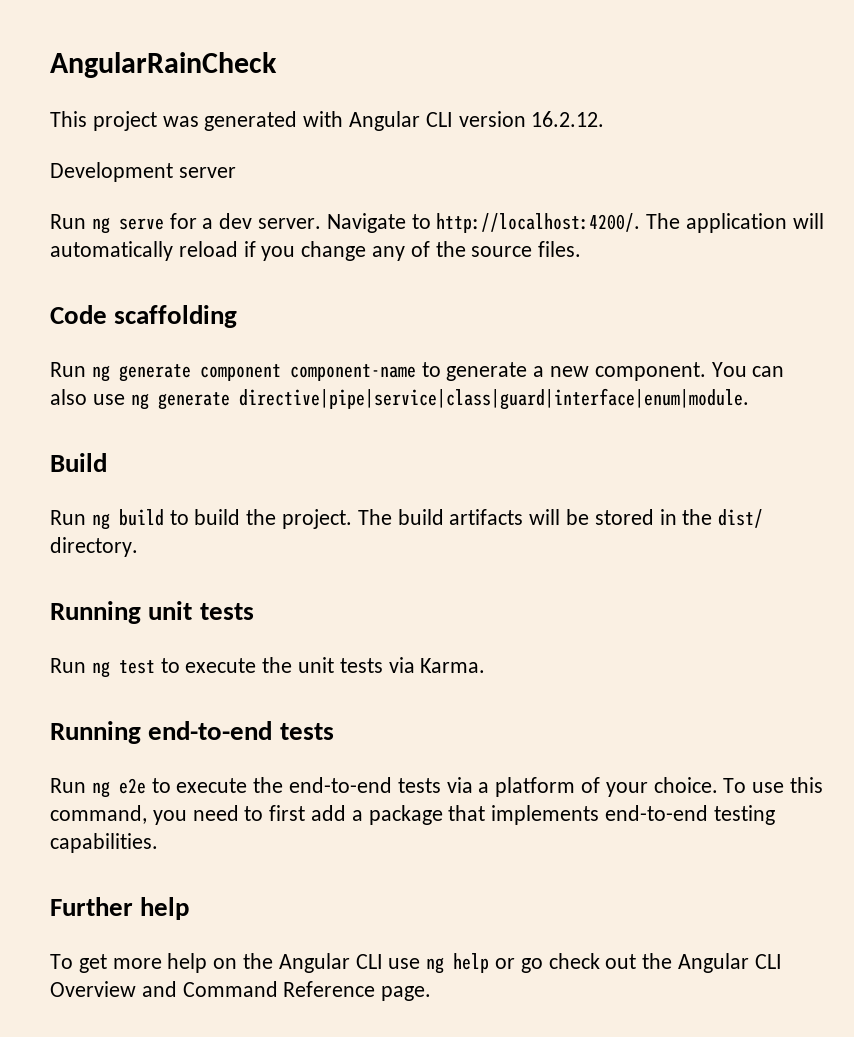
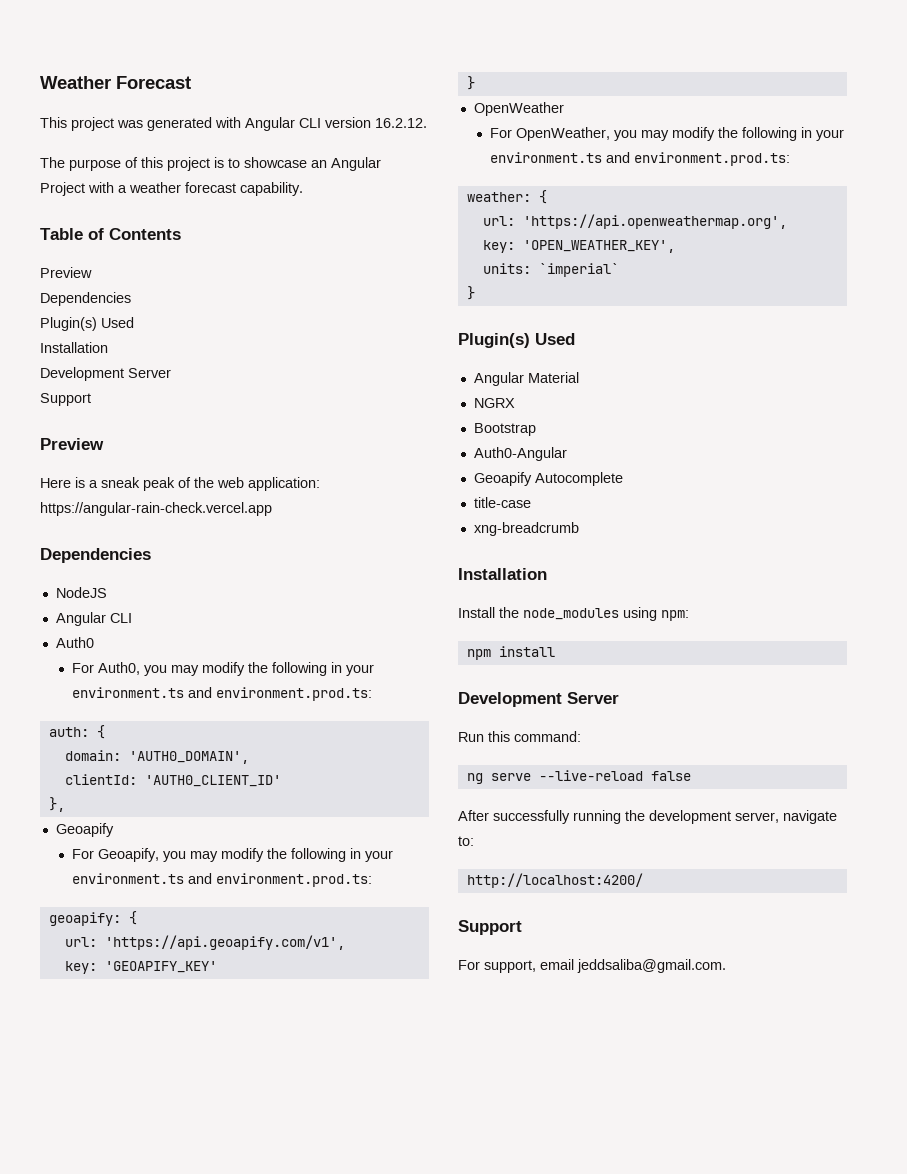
[50,52,277,78] AngularRainCheck -> [40,76,191,89] Weather Forecast
[50,162,236,182] [50,213,824,234] [50,241,582,261] [50,305,238,328] [50,362,785,382] [50,388,749,410] [50,453,107,472] [50,509,764,530] [50,537,138,557] [50,601,254,624] [50,657,486,678] [50,721,334,744] [50,777,824,798] [50,805,775,825] [50,833,158,853] [50,897,190,920] [50,953,782,974] [50,981,432,1001] Development server // Run ng serve for a dev server. Navigate to http://localhost:4200/. The application will automatically reload if you change any of the source files. // Code scaffolding // Run ng generate component component-name to generate a new component. You can also use ng generate directive|pipe|service|class|guard|interface|enum|module. // Build // Run ng build to build the project. The build artifacts will be stored in the dist/ directory. // Running unit tests // Run ng test to execute the unit tests via Karma. // Running end-to-end tests // Run ng e2e to execute the end-to-end tests via a platform of your choice. To use this command, you need to first add a package that implements end-to-end testing capabilities. // Further help // To get more help on the Angular CLI use ng help or go check out the Angular CLI Overview and Command Reference page. -> [40,157,381,171] [40,182,303,196] [40,228,181,240] [40,267,92,278] [40,292,131,306] [40,317,134,331] [40,342,108,353] [40,367,171,381] [40,393,91,406] [40,438,104,450] [40,477,320,491] [40,502,272,516] [40,548,151,563] [55,587,107,598] [55,612,132,626] [55,637,94,648] [72,662,375,676] [72,687,373,701] [48,725,105,739] [64,750,249,764] [64,774,281,787] [48,797,65,812] [55,823,114,837] [72,848,394,862] [72,873,373,887] [48,911,137,926] [64,935,345,950] [64,961,217,974] [466,76,475,90] [473,102,564,116] [490,127,845,141] [490,152,791,166] [466,190,547,204] [482,214,787,229] [482,240,675,253] [482,263,619,277] [466,286,475,300] [458,333,575,348] [473,372,579,386] [473,398,515,408] [473,423,536,436] [473,447,567,461] [473,472,623,486] [473,497,531,508] [473,522,579,536] [458,568,547,580] [458,607,689,621] [466,646,555,660] [458,692,619,707] [458,731,581,742] [466,770,691,784] [458,810,837,824] [458,836,474,846] [466,873,643,888] [458,920,522,935] [458,959,726,973] The purpose of this project is to showcase an Angular Project with a weather forecast capability. // Table of Contents // Preview // Dependencies // Plugin(s) Used // Installation // Development Server // Support // Preview // Here is a sneak peak of the web application: https://angular-rain-check.vercel.app // Dependencies // NodeJS // Angular CLI // Auth0 // For Auth0, you may modify the following in your environment.ts and environment.prod.ts: // auth: { // domain: 'AUTH0_DOMAIN', // clientId: 'AUTH0_CLIENT_ID' // }, // Geoapify // For Geoapify, you may modify the following in your environment.ts and environment.prod.ts: // geoapify: { // url: 'https://api.geoapify.com/v1', // key: 'GEOAPIFY_KEY' // } // OpenWeather // For OpenWeather, you may modify the following in your environment.ts and environment.prod.ts: // weather: { // url: 'https://api.openweathermap.org', // key: 'OPEN_WEATHER_KEY', // units: `imperial` // } // Plugin(s) Used // Angular Material // NGRX // Bootstrap // Auth0-Angular // Geoapify Autocomplete // title-case // xng-breadcrumb // Installation // Install the node_modules using npm: // npm install // Development Server // Run this command: // ng serve --live-reload false // After successfully running the development server, navigate to: // http://localhost:4200/ // Support // For support, email jeddsaliba@gmail.com.

